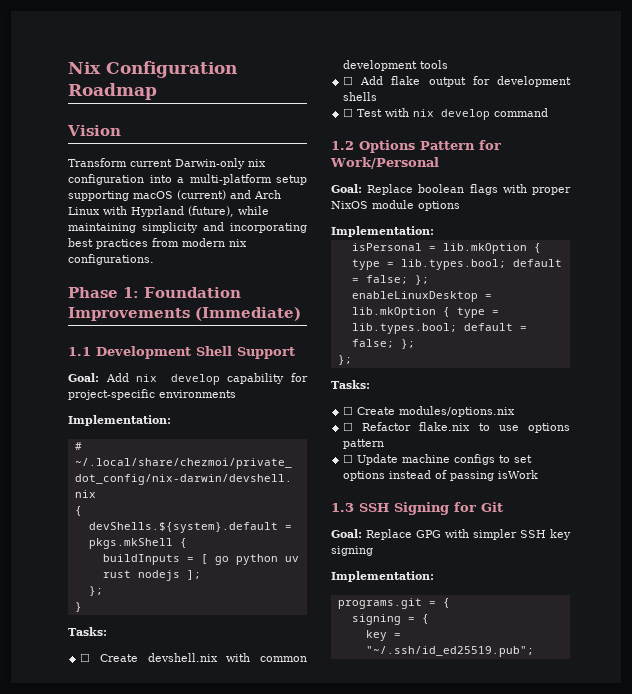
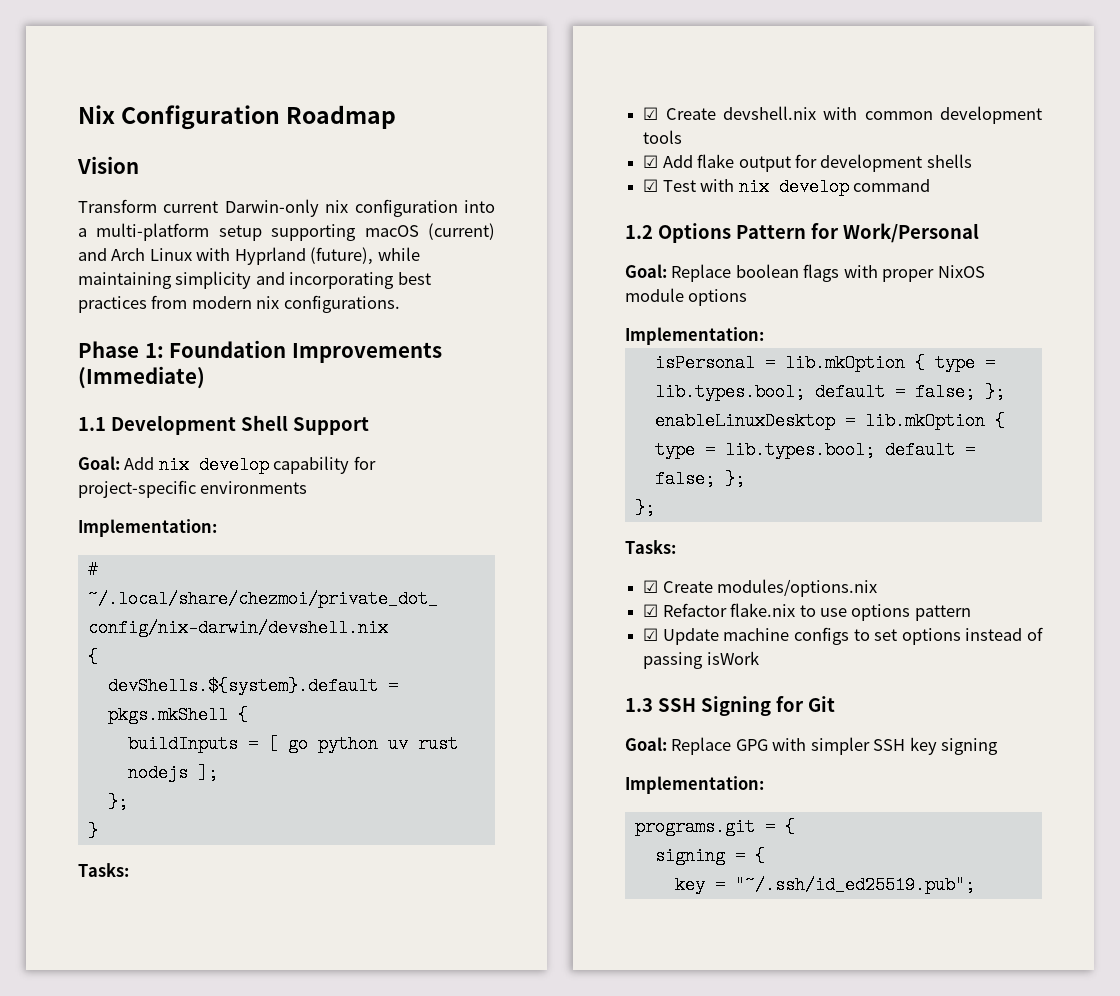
[80,653,91,662] ☐ -> [643,107,659,120] ☑
[343,76,354,85] ☐ -> [643,155,659,168] ☑
[343,108,354,117] ☐ -> [643,179,659,192] ☑
[343,406,354,415] ☐ -> [643,580,659,593] ☑
[343,422,354,431] ☐ -> [643,604,659,617] ☑
[343,454,354,463] ☐ -> [643,628,659,641] ☑

